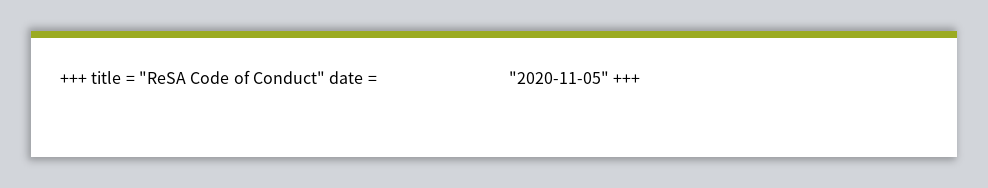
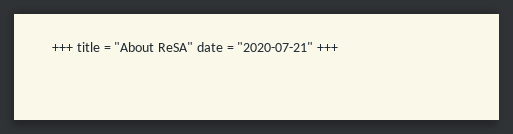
[138,70,325,84] "ReSA Code of Conduct" -> [114,42,194,52] "About ReSA"
[509,71,609,84] "2020-11-05" -> [237,42,314,52] "2020-07-21"

